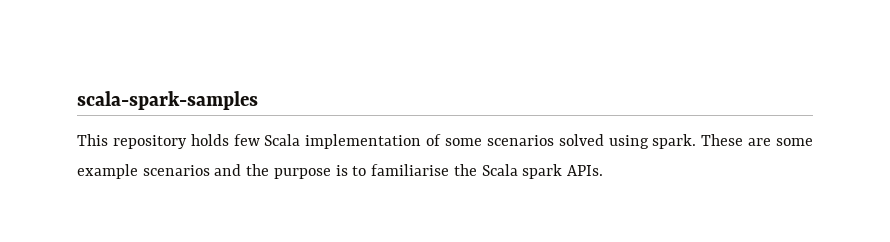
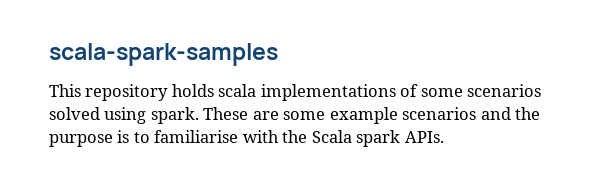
[233,134,422,149] few Scala implementation -> [218,84,396,101] scala implementations
(450, 170) none -> [242,130,279,143] with

